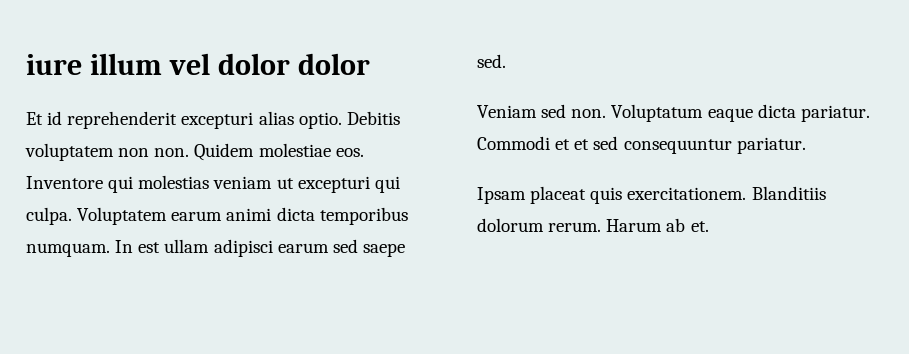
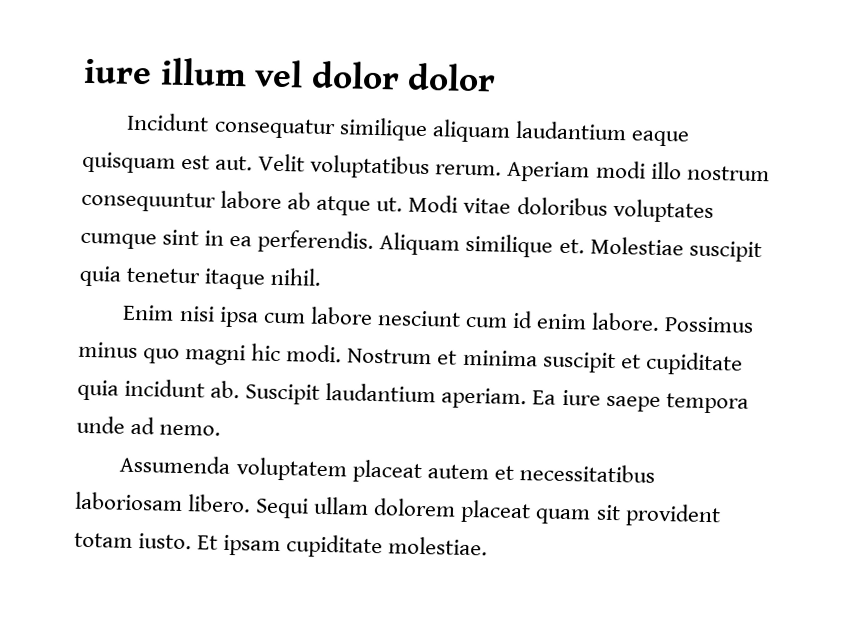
[26,111,400,129] [25,143,364,161] [26,175,400,193] [26,207,408,225] [26,239,405,257] [477,54,506,68] [477,104,870,122] [477,136,806,154] [477,186,826,204] [477,218,709,232] Et id reprehenderit excepturi alias optio. Debitis voluptatem non non. Quidem molestiae eos. Inventore qui molestias veniam ut excepturi qui culpa. Voluptatem earum animi dicta temporibus numquam. In est ullam adipisci earum sed saepe sed. // Veniam sed non. Voluptatum eaque dicta pariatur. Commodi et et sed consequuntur pariatur. // Ipsam placeat quis exercitationem. Blanditiis dolorum rerum. Harum ab et. -> [126,112,690,147] [82,151,770,183] [81,190,714,224] [80,229,762,263] [79,265,323,290] [122,304,755,333] [78,341,743,376] [77,378,749,414] [76,415,222,436] [119,454,656,484] [74,491,721,528] [74,532,489,559] Incidunt consequatur similique aliquam laudantium eaque quisquam est aut. Velit voluptatibus rerum. Aperiam modi illo nostrum consequuntur labore ab atque ut. Modi vitae doloribus voluptates cumque sint in ea perferendis. Aliquam similique et. Molestiae suscipit quia tenetur itaque nihil. // Enim nisi ipsa cum labore nesciunt cum id enim labore. Possimus minus quo magni hic modi. Nostrum et minima suscipit et cupiditate quia incidunt ab. Suscipit laudantium aperiam. Ea iure saepe tempora unde ad nemo. // Assumenda voluptatem placeat autem et necessitatibus laboriosam libero. Sequi ullam dolorem placeat quam sit provident totam iusto. Et ipsam cupiditate molestiae.

